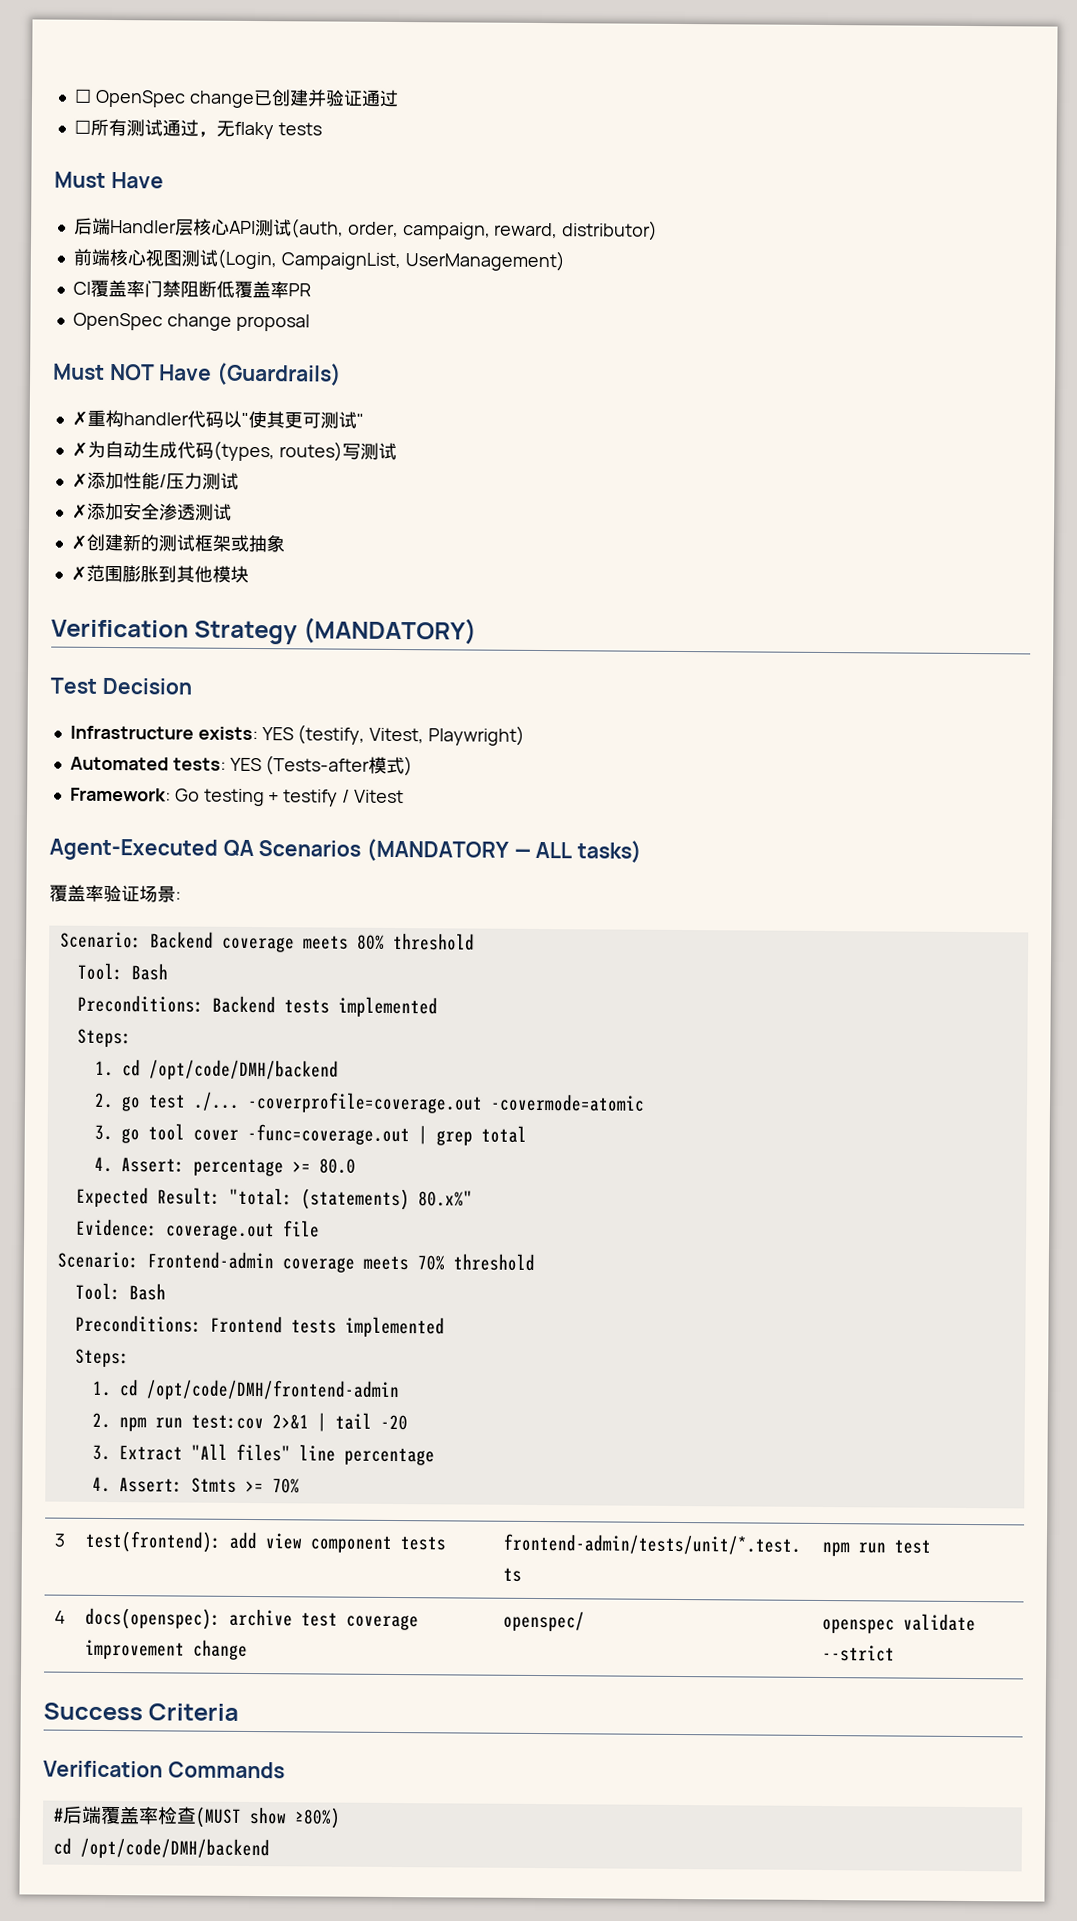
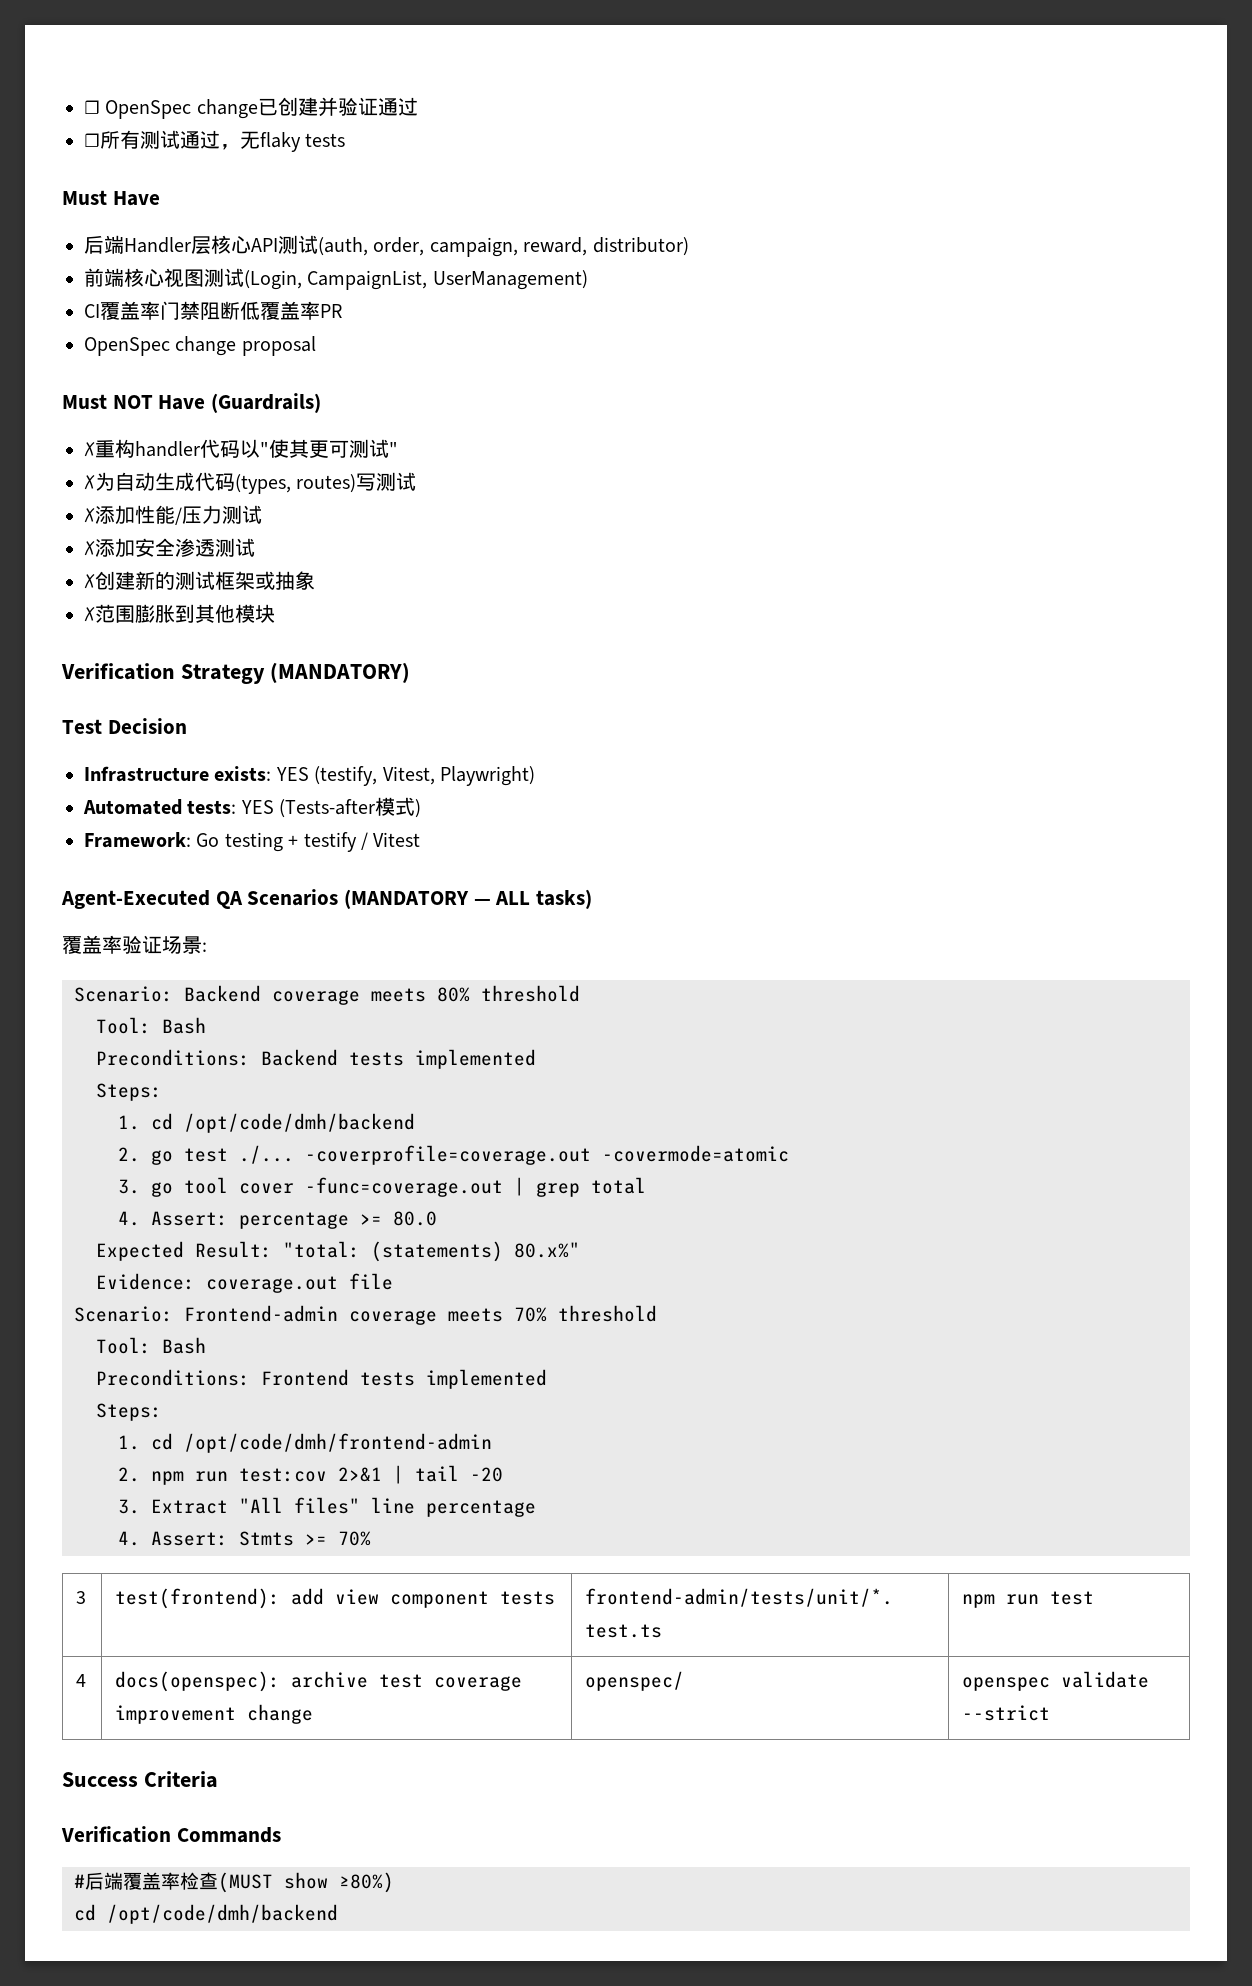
[148,1059,339,1081] /opt/code/DMH/backend -> [184,1113,415,1133] /opt/code/dmh/backend
[145,1379,400,1402] /opt/code/DMH/frontend-admin -> [184,1433,492,1453] /opt/code/dmh/frontend-admin
[79,1837,270,1860] /opt/code/DMH/backend -> [107,1904,338,1924] /opt/code/dmh/backend

